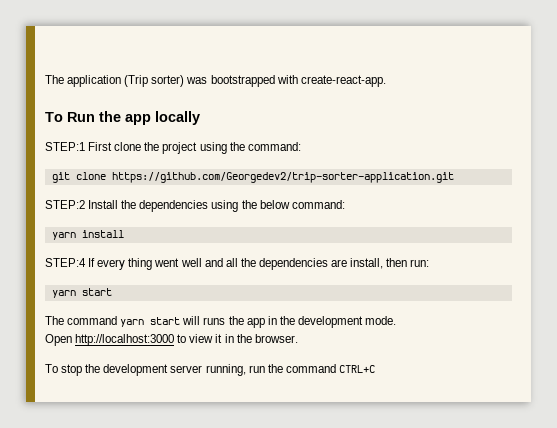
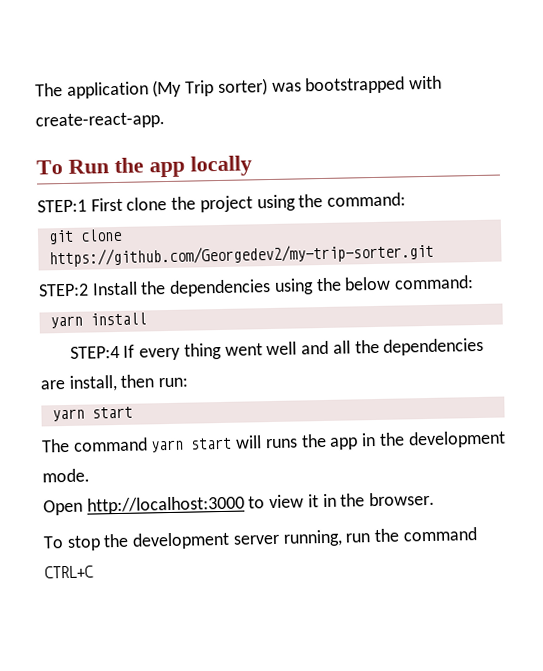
[124,75,149,87] (Trip -> [152,79,215,98] (My Trip
[111,172,454,183] https://github.com/Georgedev2/trip-sorter-application.git -> [48,242,434,268] https://github.com/Georgedev2/my-trip-sorter.git

